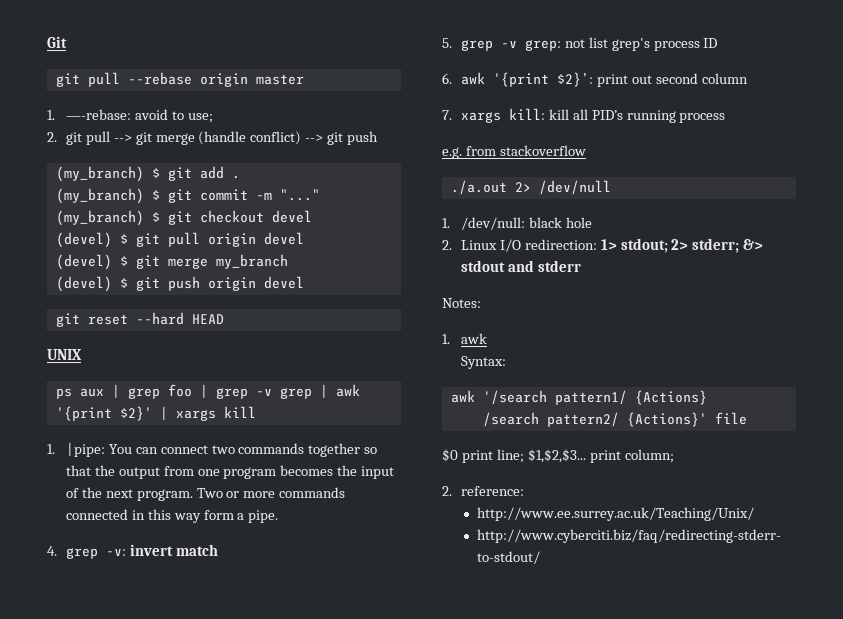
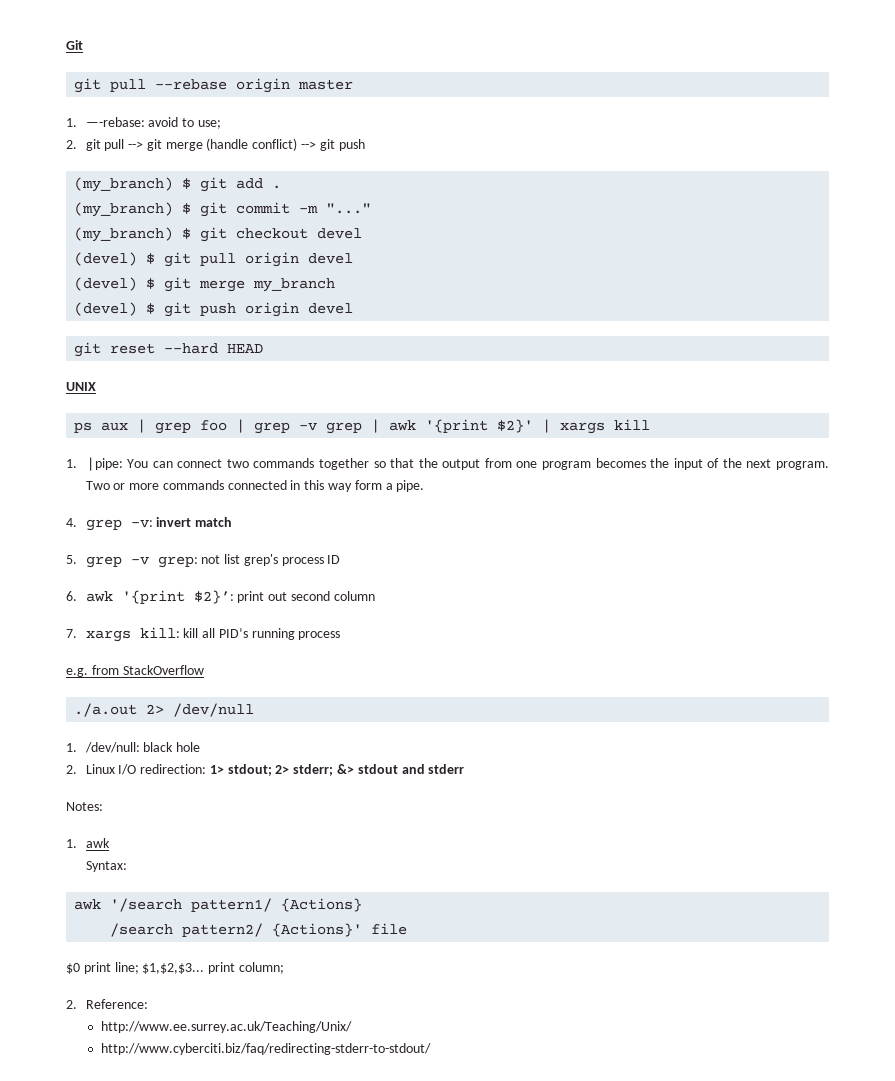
[499,145,586,156] stackoverflow -> [122,665,204,675] StackOverflow
[460,486,524,496] reference: -> [85,999,148,1009] Reference:

